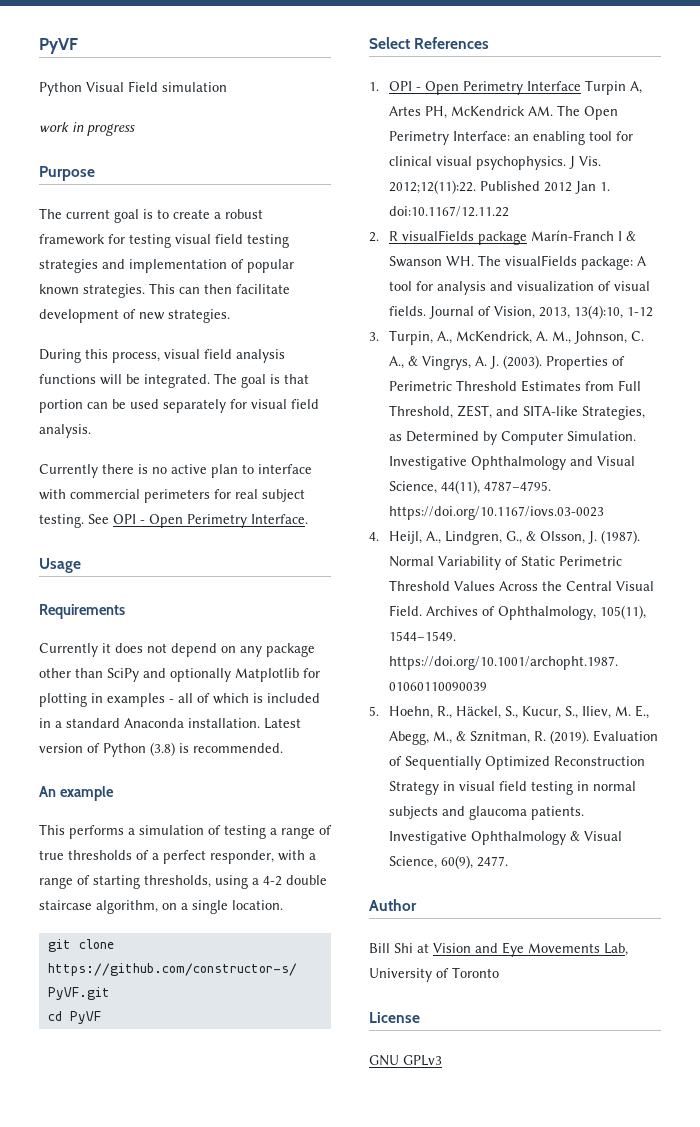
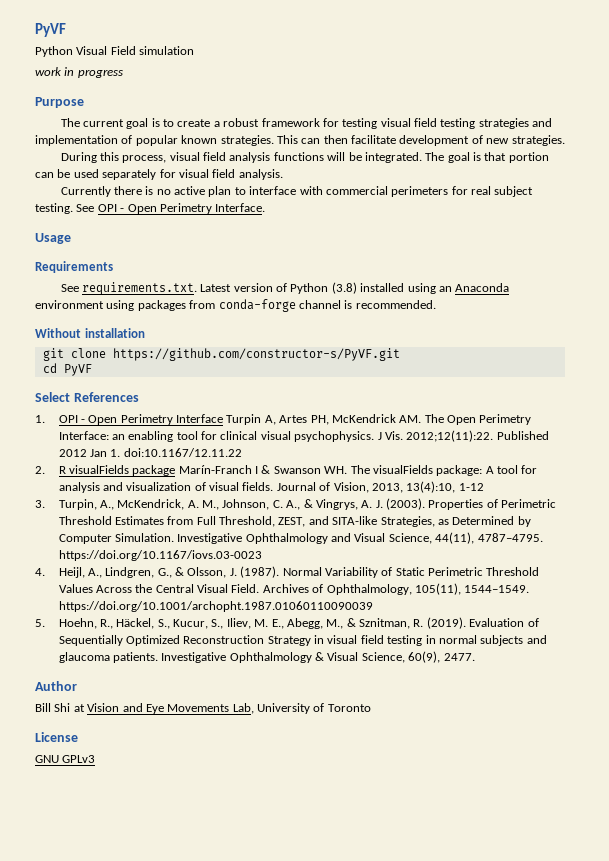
[39,643,315,657] [39,668,320,682] [39,693,320,707] [39,718,260,728] Currently it does not depend on any package other than SciPy and optionally Matplotlib for plotting in examples - all of which is included in a standard Anaconda installation. -> [60,282,197,295] See requirements.txt.
[179,743,283,753] [39,786,114,801] [39,824,332,839] [39,850,316,864] [39,875,327,889] [39,900,283,914] is recommended. // An example // This performs a simulation of testing a range of true thresholds of a perfect responder, with a range of starting thresholds, using a 4-2 double staircase algorithm, on a single location. -> [360,283,510,294] [35,299,436,312] [35,328,145,338] installed using an Anaconda environment using packages from conda-forge channel is recommended. // Without installation

